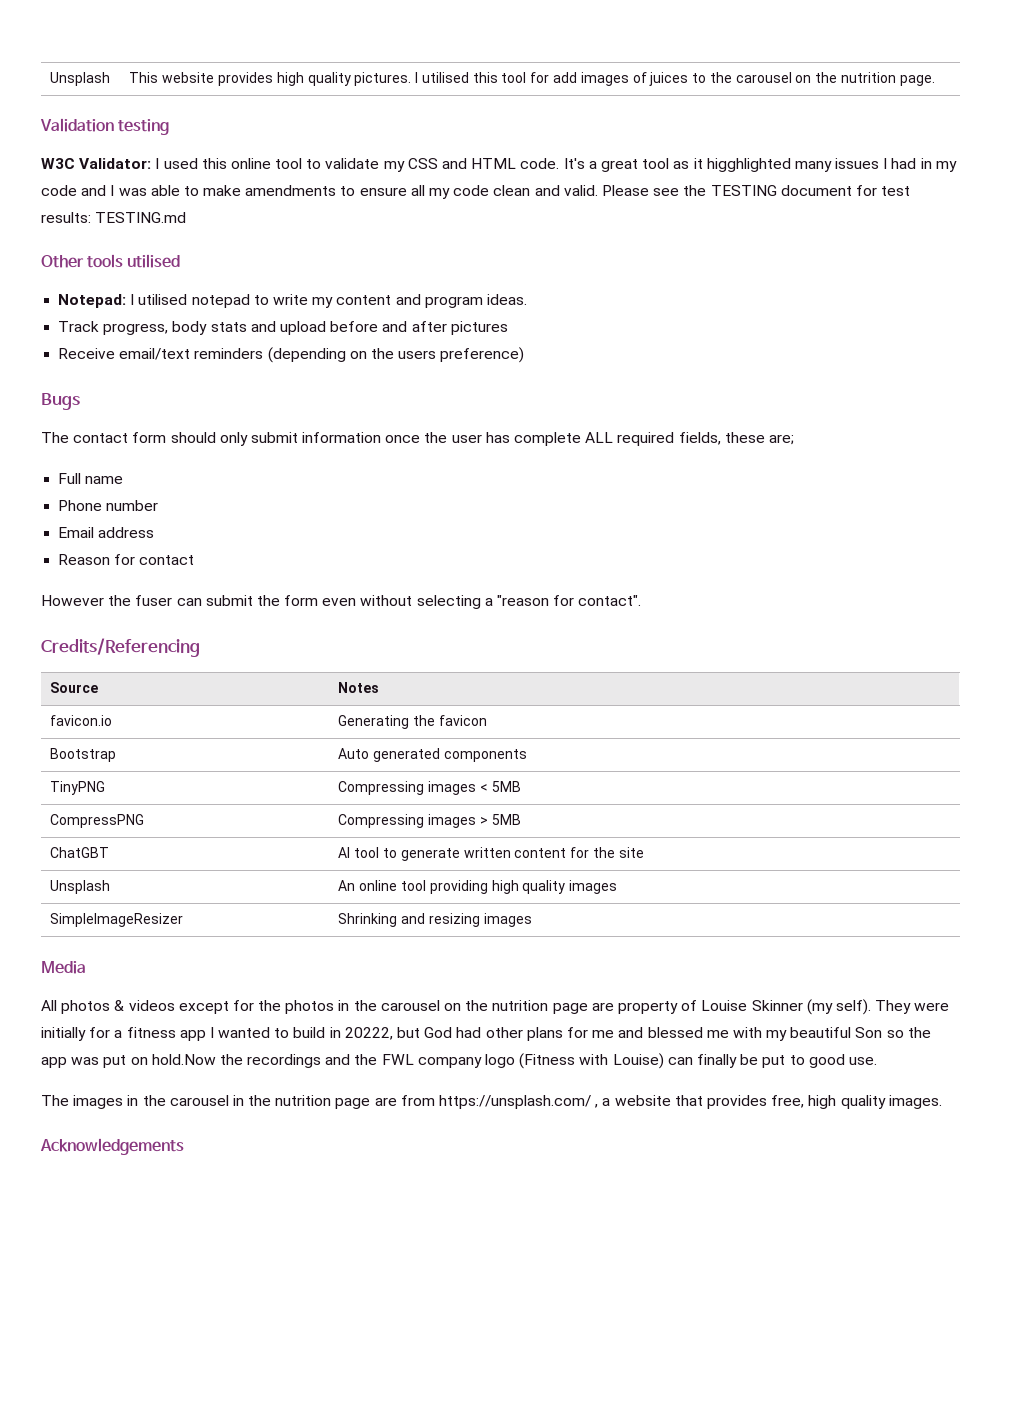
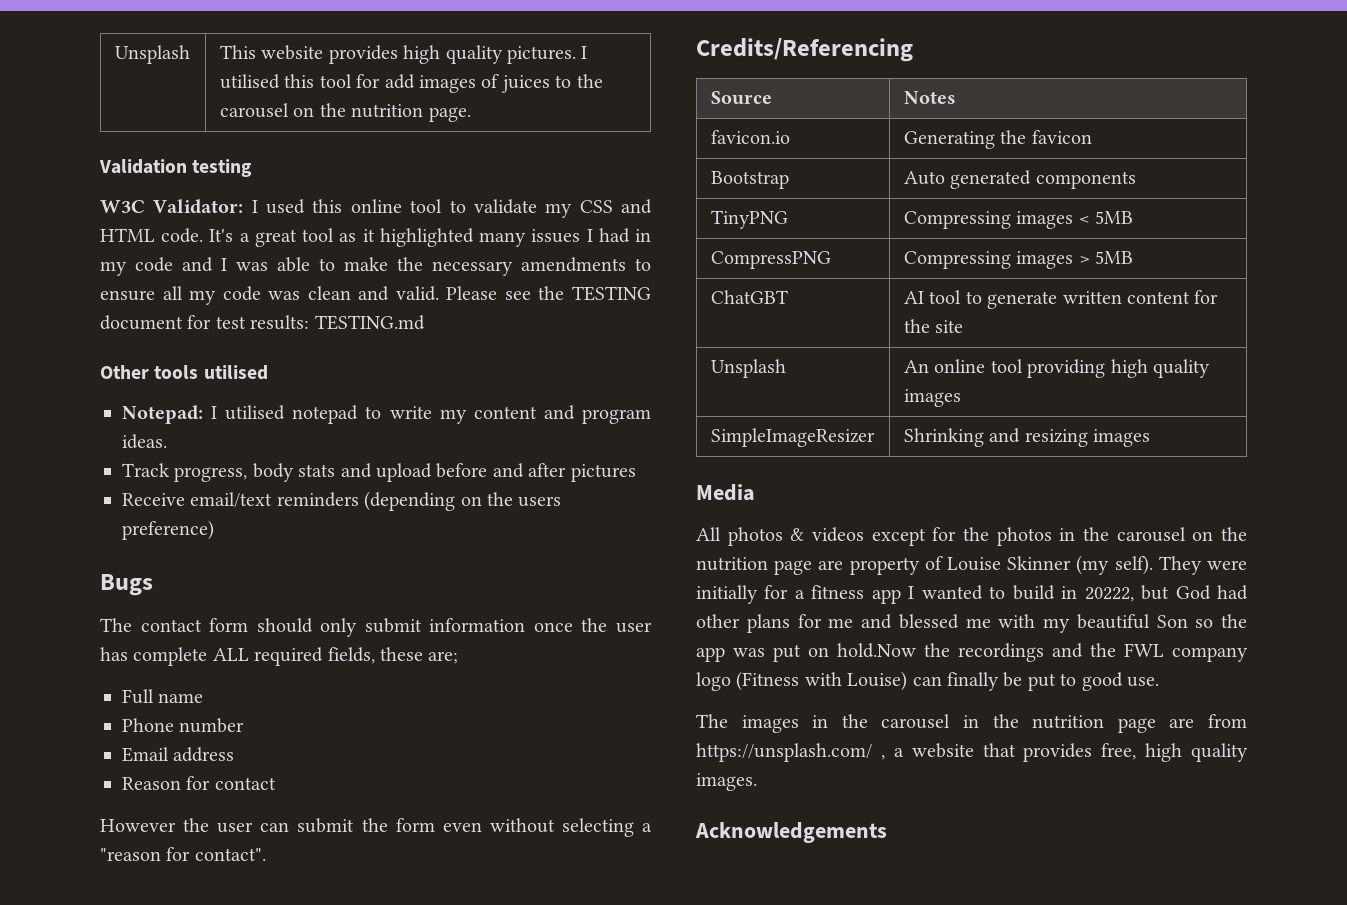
[706,158,791,172] higghlighted -> [379,228,474,247] highlighted
(242, 190) none -> [397,257,513,276] the necessary
(490, 190) none -> [268,291,301,300] was
[135,595,173,606] fuser -> [217,822,254,833] user

